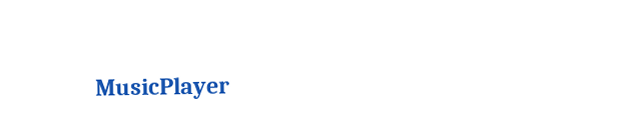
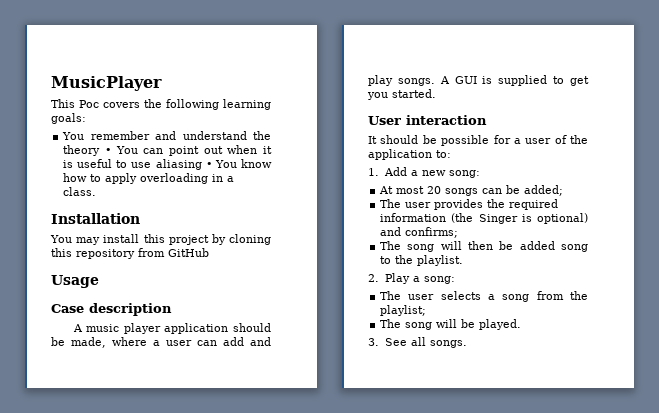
(230, 88) none -> [51,99,271,110] [51,113,86,124] [62,131,271,140] [63,145,272,156] [63,159,272,170] [63,173,235,184] [63,187,97,196] [51,213,140,224] [50,234,271,245] [51,248,209,259] [51,275,99,288] [51,303,172,316] [72,323,271,334] [51,337,271,348] [368,75,589,86] [367,89,436,100] [368,115,487,125] [368,135,588,146] [368,149,451,160] [368,167,480,178] [379,185,564,196] [380,199,559,210] [380,213,588,224] [380,227,459,238] [380,241,588,252] [380,255,464,266] [368,273,455,284] [380,291,588,302] [380,305,427,316] [380,319,522,330] [368,337,467,348] // This Poc covers the following learning goals: // You remember and understand the theory • You can point out when it is useful to use aliasing • You know how to apply overloading in a class. // Installation // You may install this project by cloning this repository from GitHub // Usage // Case description // A music player application should be made, where a user can add and play songs. A GUI is supplied to get you started. // User interaction // It should be possible for a user of the application to: // 1. Add a new song: // At most 20 songs can be added; // The user provides the required information (the Singer is optional) and confirms; // The song will then be added song to the playlist. // 2. Play a song: // The user selects a song from the playlist; // The song will be played. // 3. See all songs.

